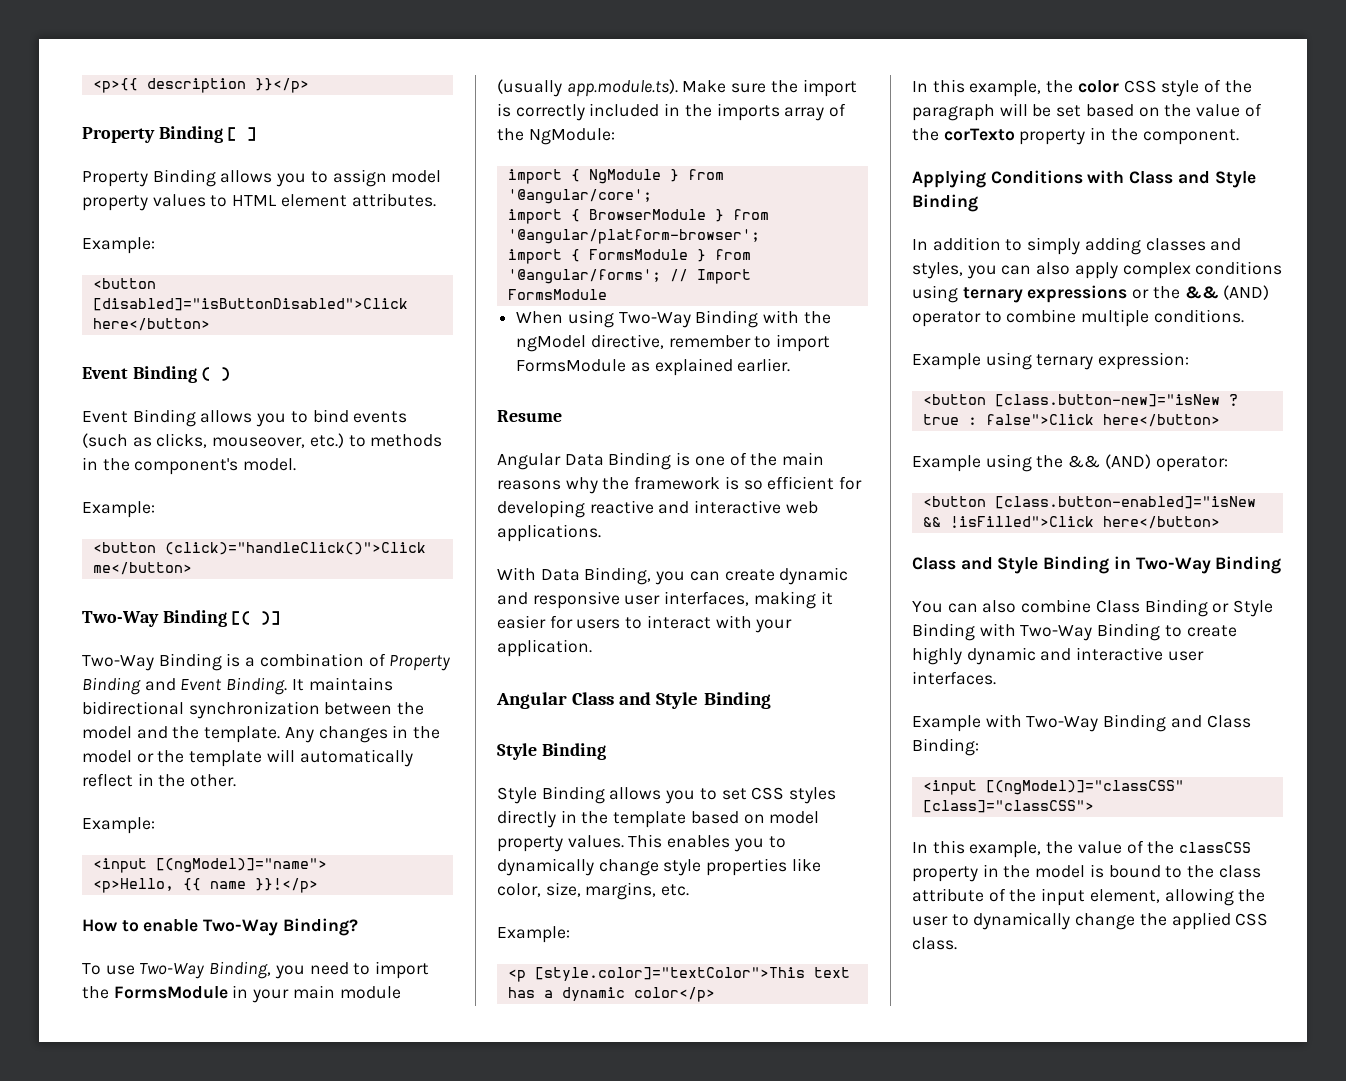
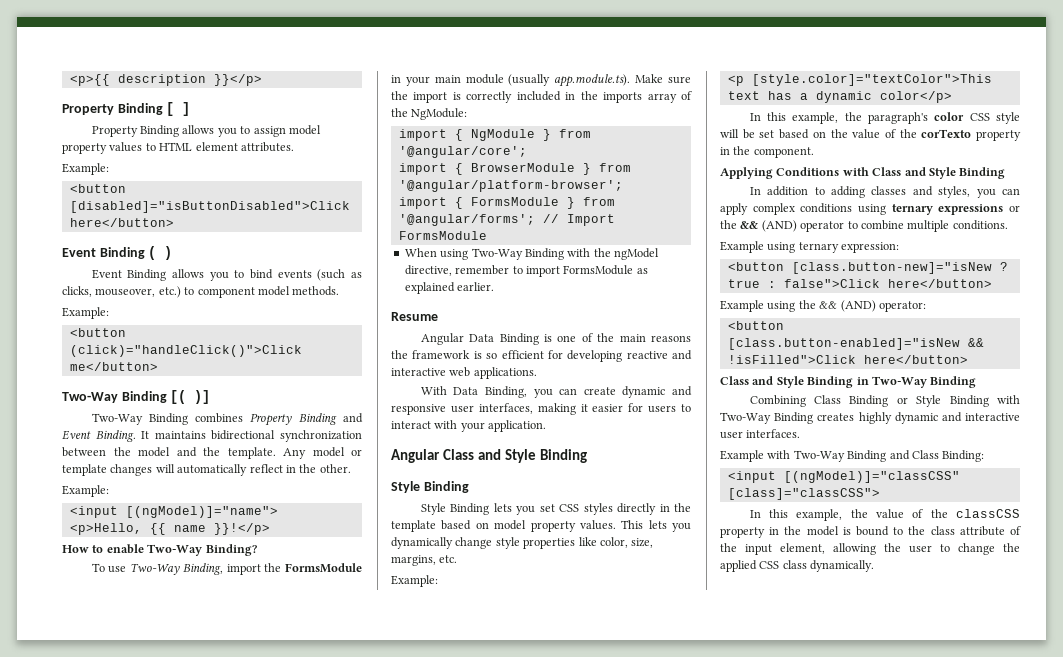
[370,434,443,447] [82,457,297,475] methods in the component's model. -> [197,286,340,298] component model methods.
[226,653,386,667] is a combination of -> [195,413,244,423] combines
[318,725,441,743] [82,750,263,767] changes in the model or the template -> [312,447,362,457] [62,464,153,476] model or template changes
[274,962,371,979] you need to -> (223, 569) none
[565,477,598,494] why -> (691, 338) none
[609,787,717,804] allows you to -> [493,503,536,515] lets you
[667,835,786,852] enables you to -> [648,520,691,532] lets you
(1074, 86) none -> [868,112,929,124] paragraph's
[1204,79,1252,93] [912,104,995,121] of the paragraph -> (1020, 118) none
[1027,237,1081,255] simply -> (825, 191) none
[1036,262,1071,275] also -> (1020, 191) none
[912,599,1092,613] You can also combine -> [749,395,806,407] Combining
[1164,625,1237,637] to create -> [817,413,855,421] creates
[973,912,1071,930] dynamically -> (950, 548) none
[912,937,957,950] class. -> [782,560,875,572] class dynamically.

